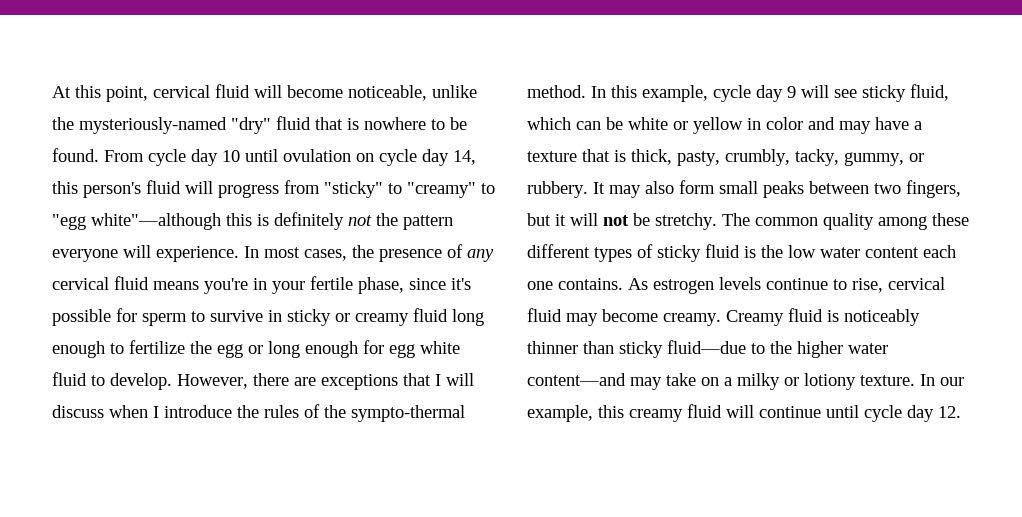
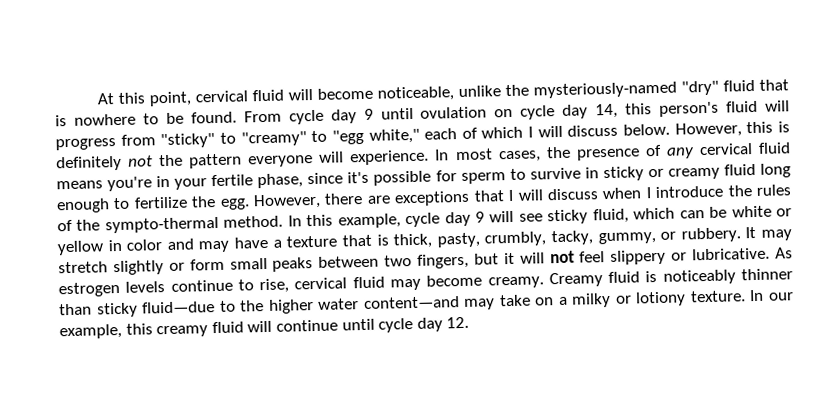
[222,150,240,162] 10 -> [363,108,374,120] 9
[91,213,221,230] white"—although -> [368,122,742,144] white," each of which I will discuss below. However,
[217,340,460,358] [52,372,172,390] egg or long enough for egg white fluid to develop. -> [219,198,250,210] egg.
[645,181,674,194] also -> [58,260,185,276] stretch slightly or
[633,213,969,230] [527,244,956,262] [527,278,623,290] be stretchy. The common quality among these different types of sticky fluid is the low water content each one contains. -> [579,247,771,265] feel slippery or lubricative.

